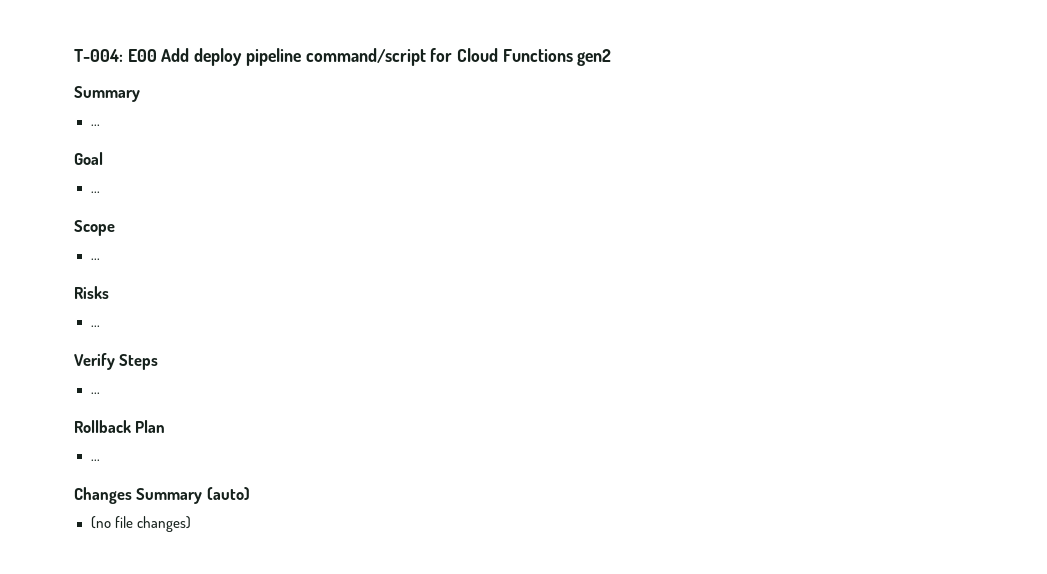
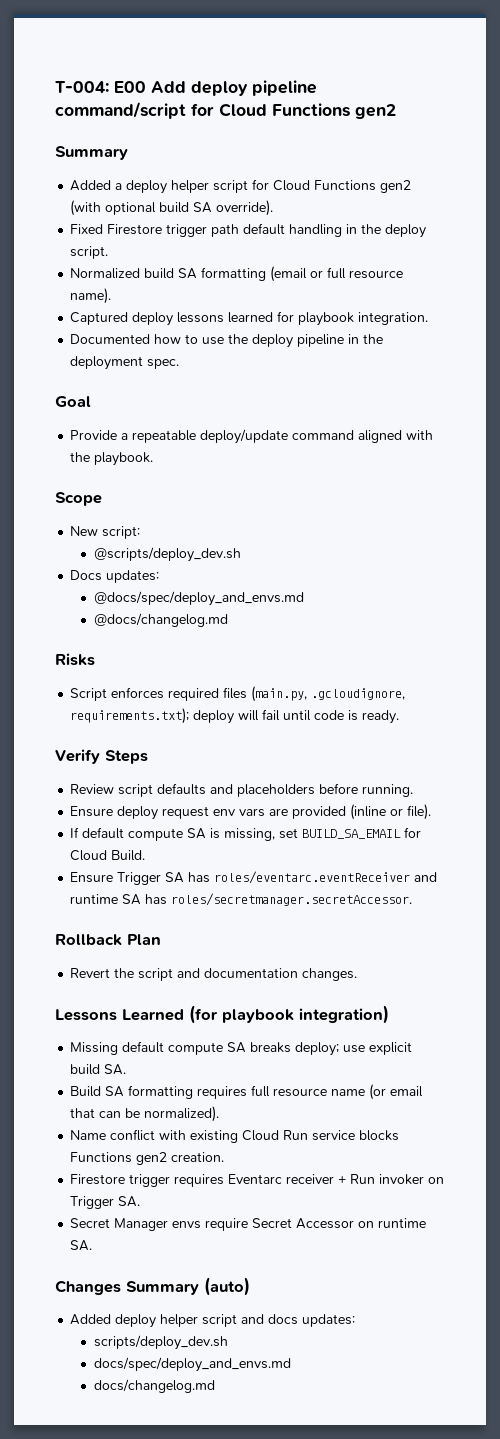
[90,124,100,126] [74,152,103,165] [90,191,100,193] [74,220,115,236] [90,258,100,260] [74,286,109,299] [90,325,100,327] [74,353,159,370] [90,392,100,394] [74,420,166,433] [90,459,100,461] [74,487,250,504] [90,516,191,532] ... // Goal // ... // Scope // ... // Risks // ... // Verify Steps // ... // Rollback Plan // ... // Changes Summary (auto) // (no file changes) -> [70,179,412,194] [70,200,274,216] [70,223,427,238] [70,246,109,259] [70,266,404,282] [70,288,112,304] [70,311,429,326] [70,334,384,348] [70,356,180,370] [55,396,91,407] [70,429,434,444] [70,452,154,466] [55,492,102,506] [70,526,141,539] [94,547,242,562] [70,570,160,583] [94,591,305,606] [94,613,229,627] [55,653,95,666] [70,686,406,702] [70,708,400,724] [55,749,148,764] [70,783,414,797] [70,804,432,820] [70,827,422,841] [70,850,146,861] [70,871,438,885] [70,893,413,906] [55,934,161,946] [70,968,358,981] [55,1005,389,1024] [70,1041,413,1056] [70,1064,127,1075] [70,1084,424,1100] [70,1106,220,1122] [70,1129,400,1143] [70,1152,225,1165] [70,1174,445,1187] [70,1196,141,1209] [70,1218,427,1231] [70,1240,93,1251] [55,1277,250,1296] [70,1314,356,1328] [94,1335,229,1350] [94,1357,292,1372] [94,1379,216,1393] Added a deploy helper script for Cloud Functions gen2 (with optional build SA override). // Fixed Firestore trigger path default handling in the deploy script. // Normalized build SA formatting (email or full resource name). // Captured deploy lessons learned for playbook integration. // Documented how to use the deploy pipeline in the deployment spec. // Goal // Provide a repeatable deploy/update command aligned with the playbook. // Scope // New script: // @scripts/deploy_dev.sh // Docs updates: // @docs/spec/deploy_and_envs.md // @docs/changelog.md // Risks // Script enforces required files (main.py, .gcloudignore, requirements.txt); deploy will fail until code is ready. // Verify Steps // Review script defaults and placeholders before running. // Ensure deploy request env vars are provided (inline or file). // If default compute SA is missing, set BUILD_SA_EMAIL for Cloud Build. // Ensure Trigger SA has roles/eventarc.eventReceiver and runtime SA has roles/secretmanager.secretAccessor. // Rollback Plan // Revert the script and documentation changes. // Lessons Learned (for playbook integration) // Missing default compute SA breaks deploy; use explicit build SA. // Build SA formatting requires full resource name (or email that can be normalized). // Name conflict with existing Cloud Run service blocks Functions gen2 creation. // Firestore trigger requires Eventarc receiver + Run invoker on Trigger SA. // Secret Manager envs require Secret Accessor on runtime SA. // Changes Summary (auto) // Added deploy helper script and docs updates: // scripts/deploy_dev.sh // docs/spec/deploy_and_envs.md // docs/changelog.md

